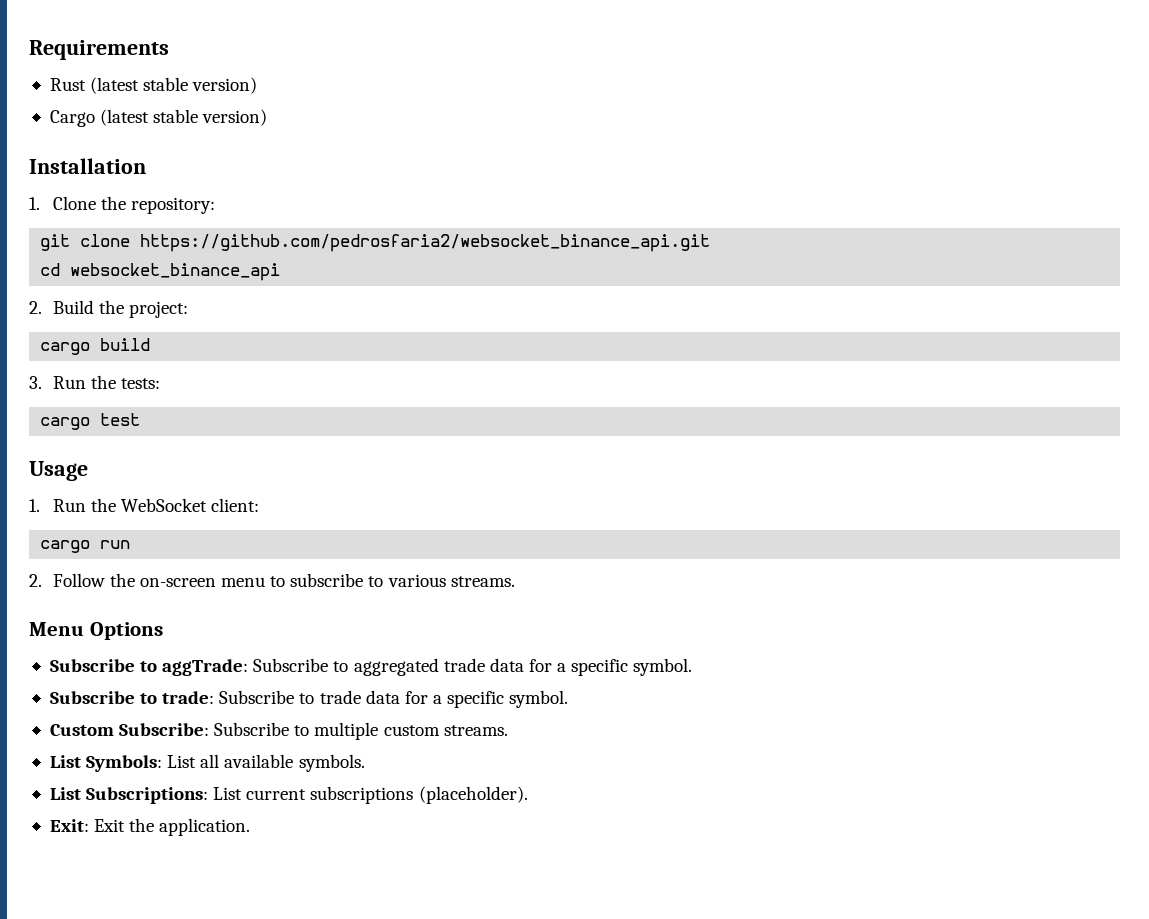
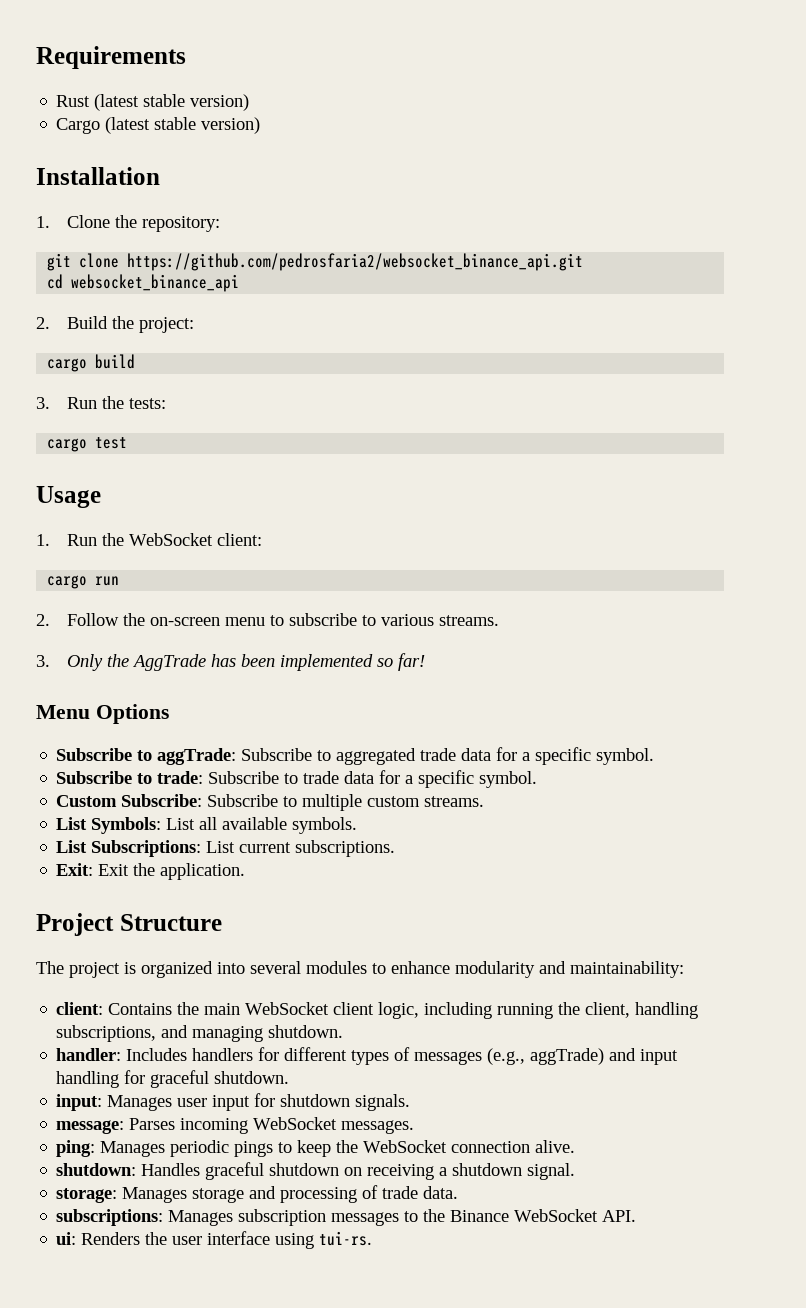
(515, 581) none -> [36,653,426,671] // 3. Only the AggTrade has been implemented so far!
[310,786,528,804] subscriptions (placeholder). -> [295,840,396,857] subscriptions.
(251, 827) none -> [36,913,222,936] [36,961,684,978] [56,1002,699,1019] [56,1025,344,1042] [56,1047,679,1065] [56,1070,290,1088] [56,1093,411,1111] [56,1117,415,1134] [56,1140,576,1157] [56,1162,576,1180] [56,1185,459,1203] [56,1209,637,1226] [56,1231,373,1249] // Project Structure // The project is organized into several modules to enhance modularity and maintainability: // client: Contains the main WebSocket client logic, including running the client, handling subscriptions, and managing shutdown. // handler: Includes handlers for different types of messages (e.g., aggTrade) and input handling for graceful shutdown. // input: Manages user input for shutdown signals. // message: Parses incoming WebSocket messages. // ping: Manages periodic pings to keep the WebSocket connection alive. // shutdown: Handles graceful shutdown on receiving a shutdown signal. // storage: Manages storage and processing of trade data. // subscriptions: Manages subscription messages to the Binance WebSocket API. // ui: Renders the user interface using tui-rs.

